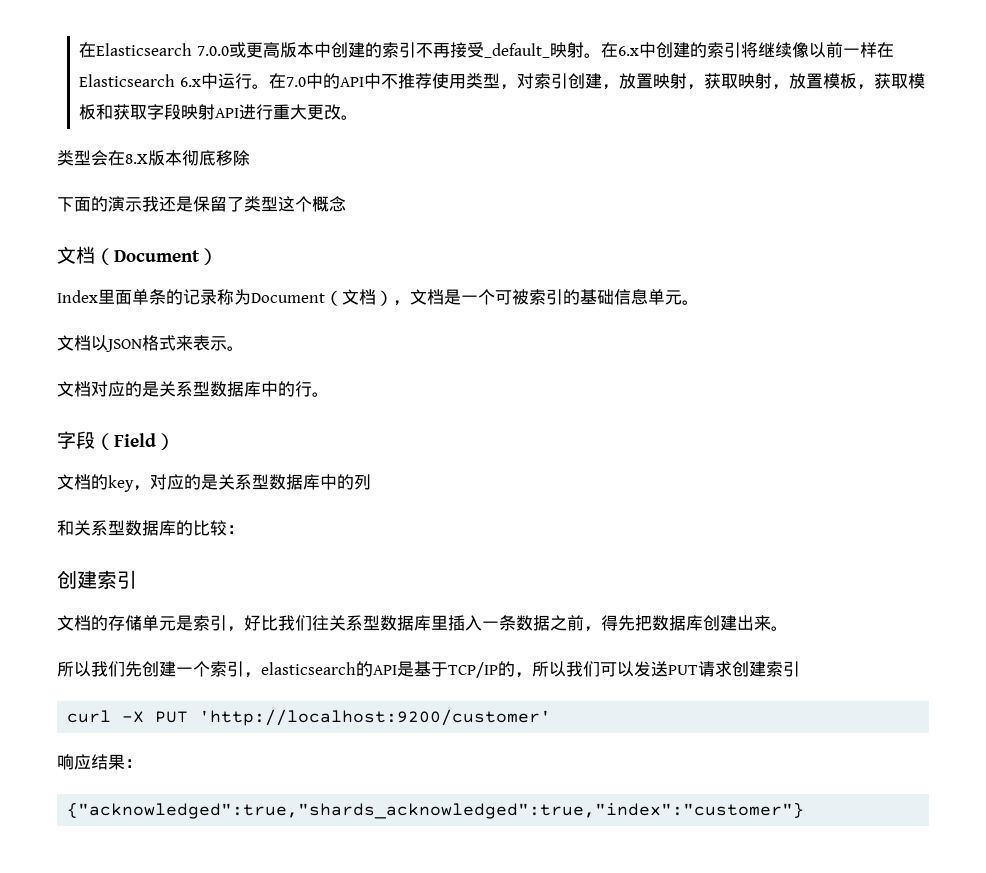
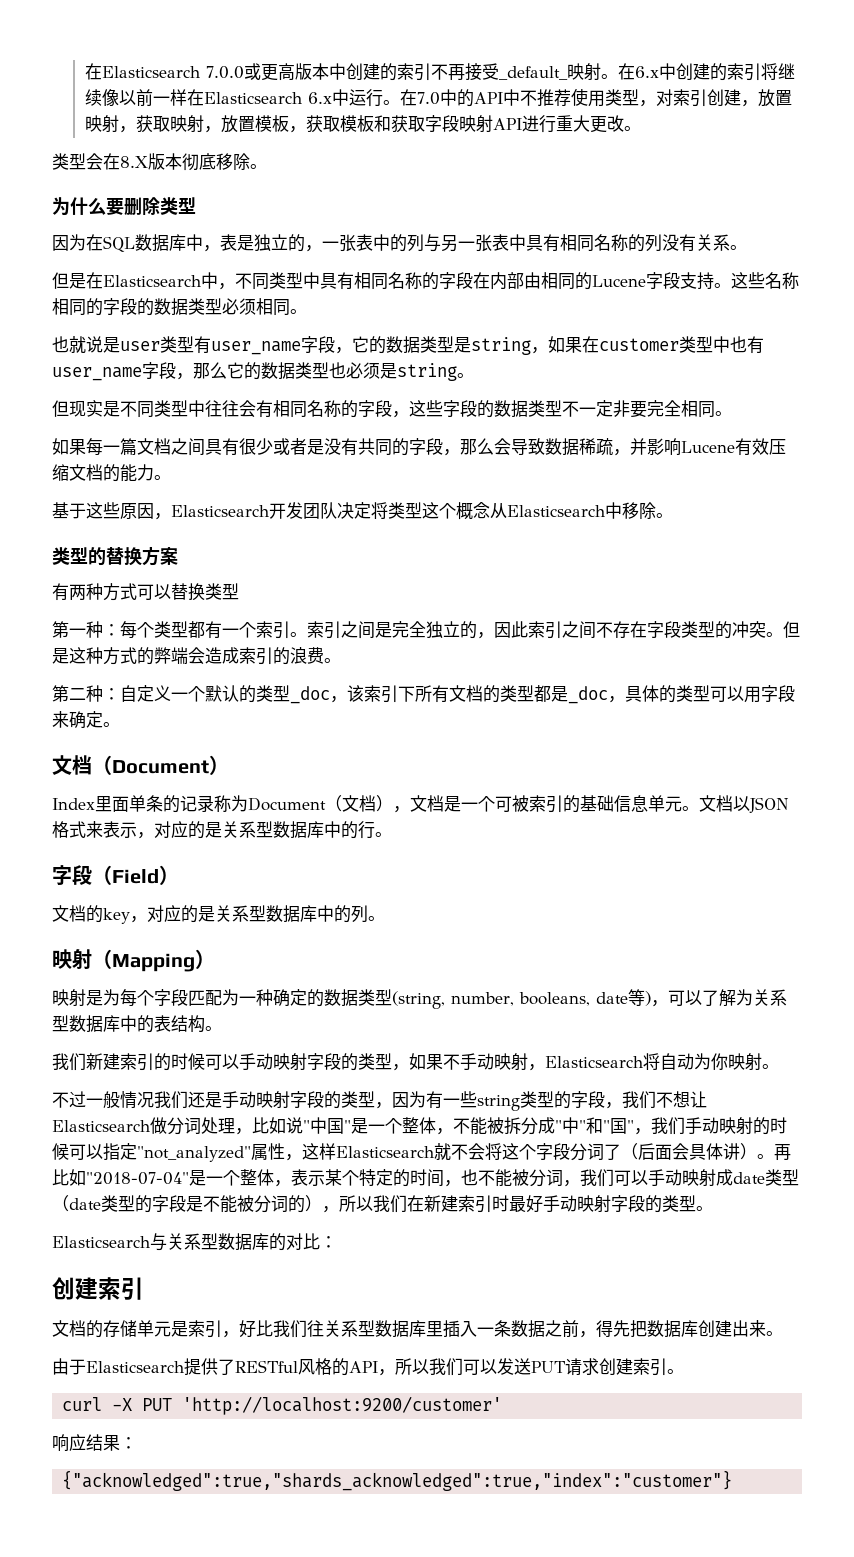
[57,196,346,212] // 下面的演示我还是保留了类型这个概念 -> [250,164,267,169] [52,197,196,216] [52,234,747,252] [52,272,799,290] [52,298,307,316] [52,336,764,355] [52,362,474,381] [52,400,732,418] [52,438,786,456] [52,464,171,482] [52,502,673,520] [52,546,178,566] [52,583,239,601] [52,621,800,639] [52,647,341,665] [52,685,795,704] [52,711,120,729] 。 // 为什么要删除类型 // 因为在SQL数据库中，表是独立的，一张表中的列与另一张表中具有相同名称的列没有关系。 // 但是在Elasticsearch中，不同类型中具有相同名称的字段在内部由相同的Lucene字段支持。这些名称相同的字段的数据类型必须相同。 // 也就说是user类型有user_name字段，它的数据类型是string，如果在customer类型中也有user_name字段，那么它的数据类型也必须是string。 // 但现实是不同类型中往往会有相同名称的字段，这些字段的数据类型不一定非要完全相同。 // 如果每一篇文档之间具有很少或者是没有共同的字段，那么会导致数据稀疏，并影响Lucene有效压缩文档的能力。 // 基于这些原因，Elasticsearch开发团队决定将类型这个概念从Elasticsearch中移除。 // 类型的替换方案 // 有两种方式可以替换类型 // 第一种：每个类型都有一个索引。索引之间是完全独立的，因此索引之间不存在字段类型的冲突。但是这种方式的弊端会造成索引的浪费。 // 第二种：自定义一个默认的类型_doc，该索引下所有文档的类型都是_doc，具体的类型可以用字段来确定。
(699, 302) // -> (699, 808) none
[227,346,244,351] [57,381,91,397] 。 // 文档 -> [137,832,154,839] ，
[57,520,74,536] // 和 -> [368,916,385,921] [52,949,215,972] [52,989,787,1009] [52,1015,222,1033] [52,1053,779,1071] [52,1091,707,1111] [52,1117,787,1135] [52,1143,791,1162] [52,1169,799,1187] [52,1195,713,1213] [52,1233,167,1251] 。 // 映射（Mapping） // 映射是为每个字段匹配为一种确定的数据类型(string, number, booleans, date等)，可以了解为关系型数据库中的表结构。 // 我们新建索引的时候可以手动映射字段的类型，如果不手动映射，Elasticsearch将自动为你映射。 // 不过一般情况我们还是手动映射字段的类型，因为有一些string类型的字段，我们不想让Elasticsearch做分词处理，比如说"中国"是一个整体，不能被拆分成"中"和"国"，我们手动映射的时候可以指定"not_analyzed"属性，这样Elasticsearch就不会将这个字段分词了（后面会具体讲）。再比如"2018-07-04"是一个整体，表示某个特定的时间，也不能被分词，我们可以手动映射成date类型（date类型的字段是不能被分词的），所以我们在新建索引时最好手动映射字段的类型。 // Elasticsearch与
[193,520,227,536] 比较 -> [286,1233,320,1250] 对比
[57,661,515,678] 所以我们先创建一个索引，elasticsearch的API是基于TCP/IP的 -> [52,1358,378,1376] 由于Elasticsearch提供了RESTful风格的API
(800, 669) none -> [667,1369,684,1374] 。

